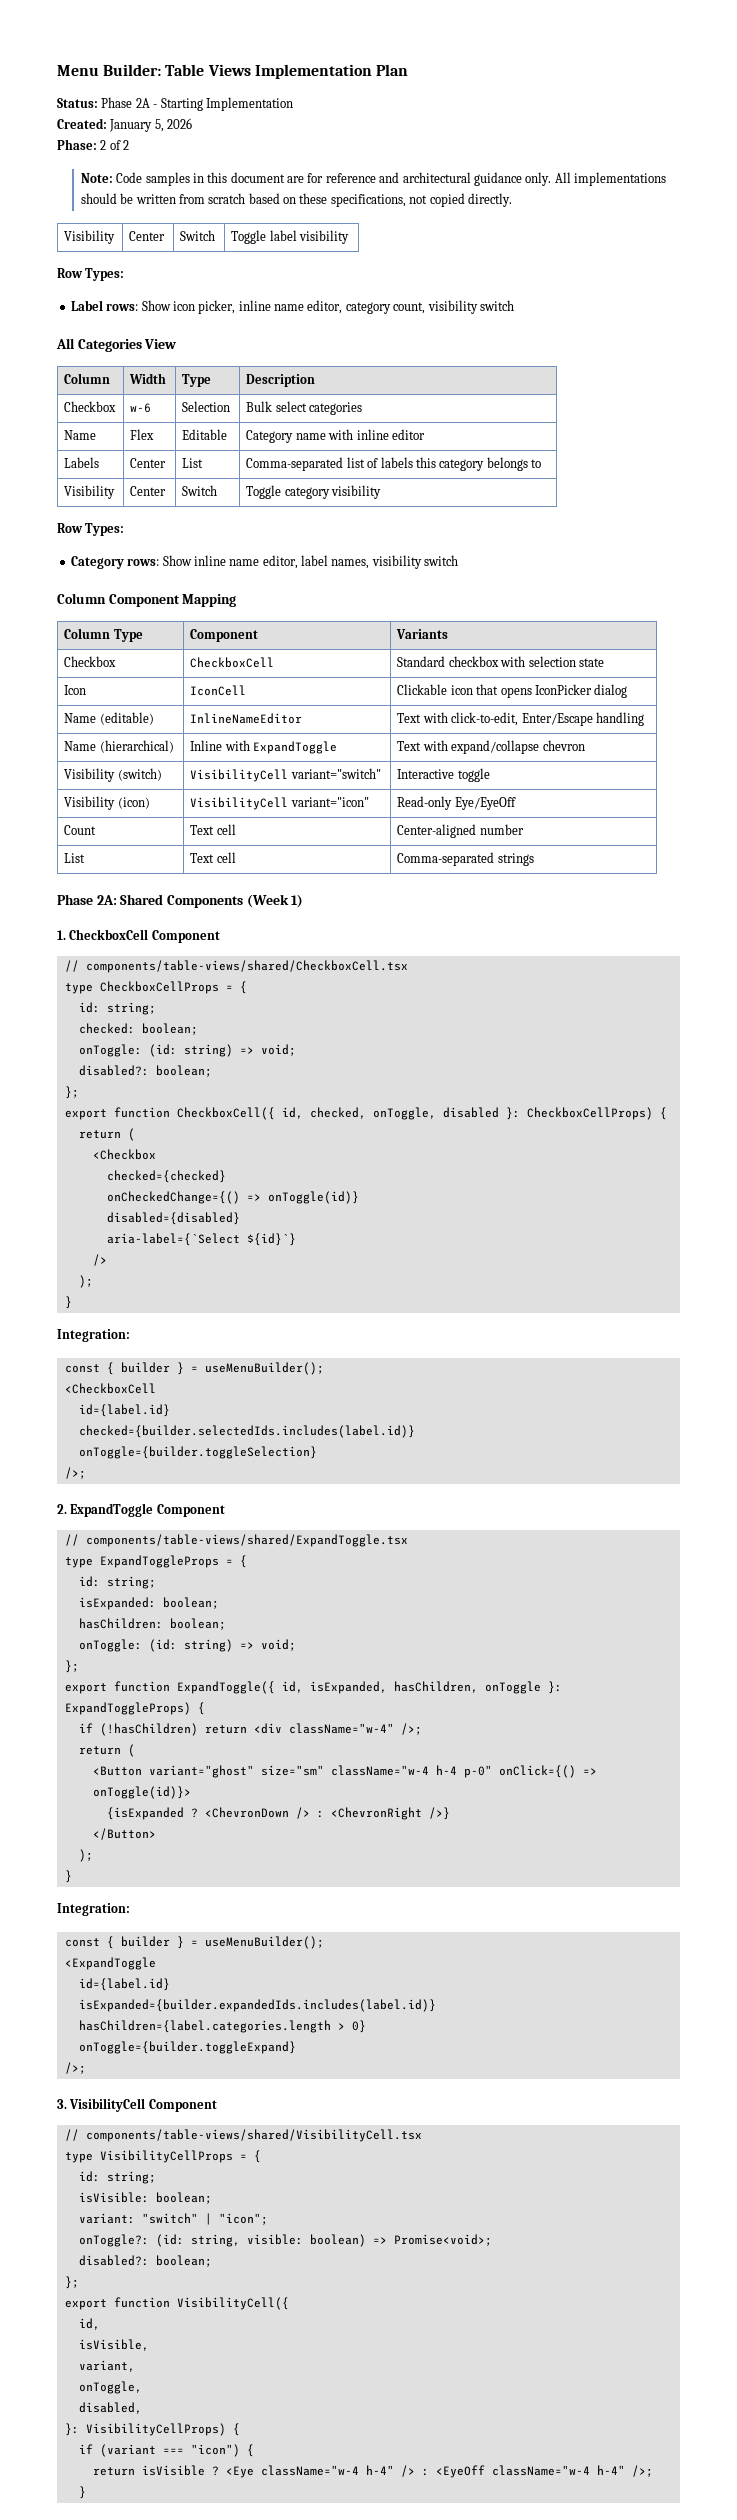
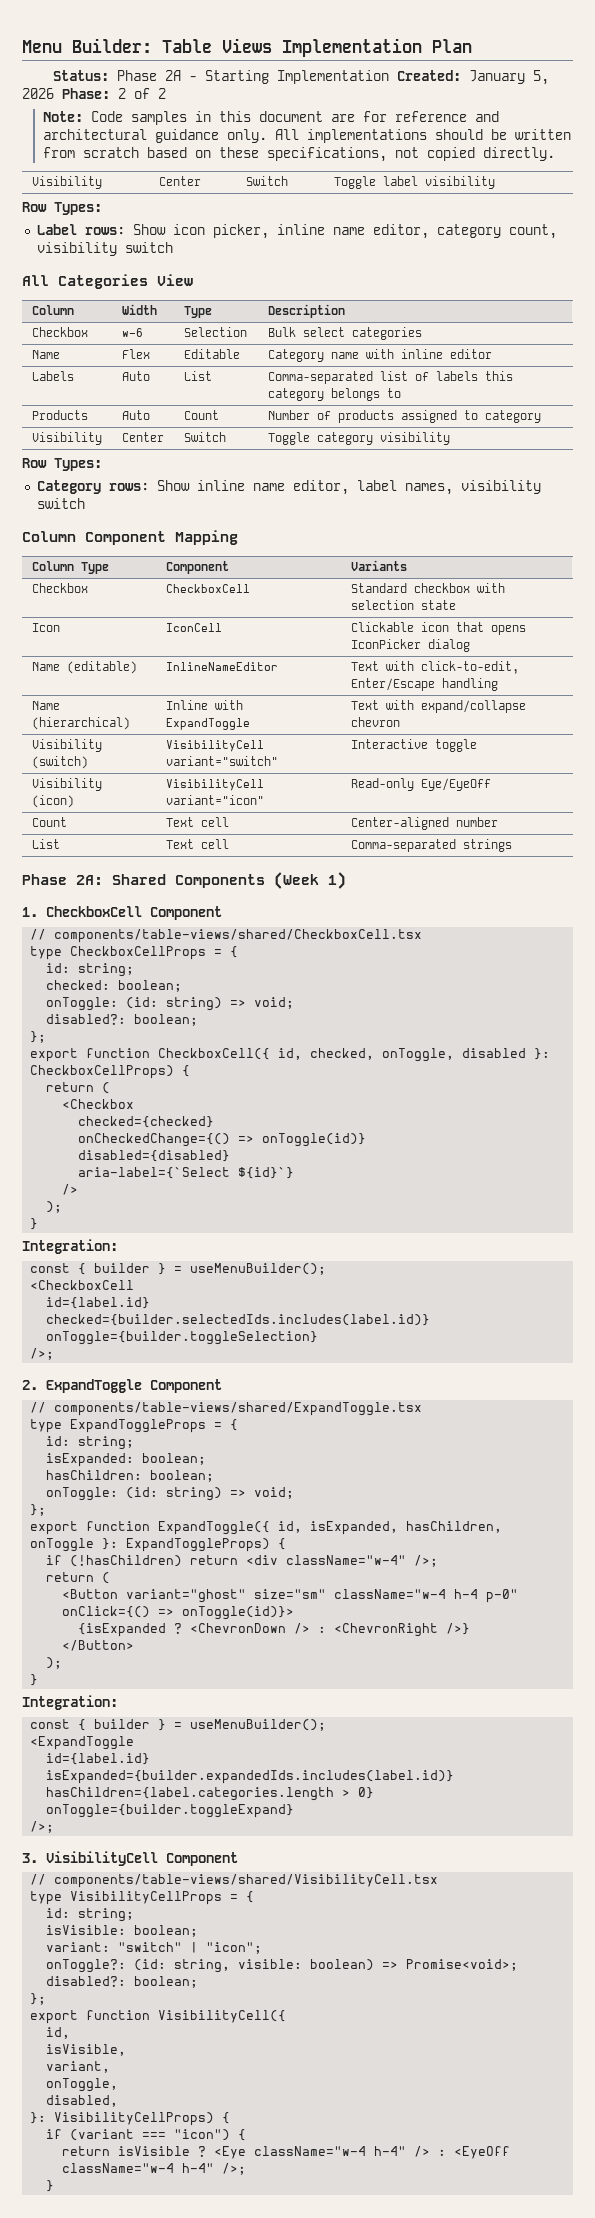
(293, 104) // -> (390, 77) none
(193, 123) // -> (54, 93) none
[130,458,167,468] Center -> [121,371,150,381] Auto
(541, 463) none -> [31,410,88,420] [121,410,150,420] [183,410,219,420] [267,410,541,423] // Products | Auto | Count | Number of products assigned to category

